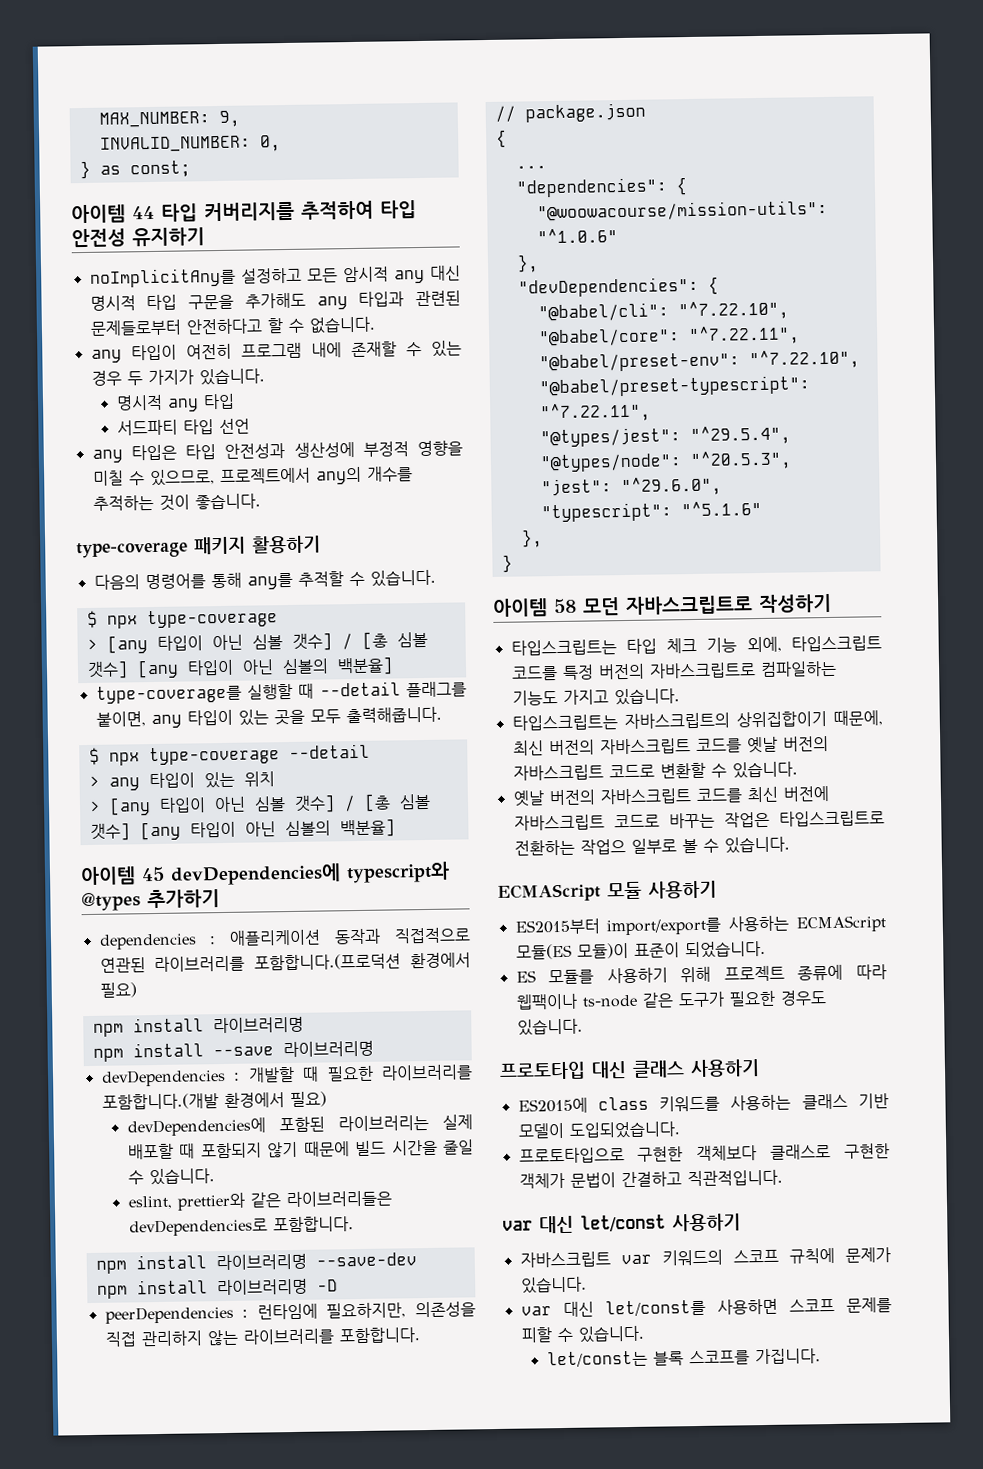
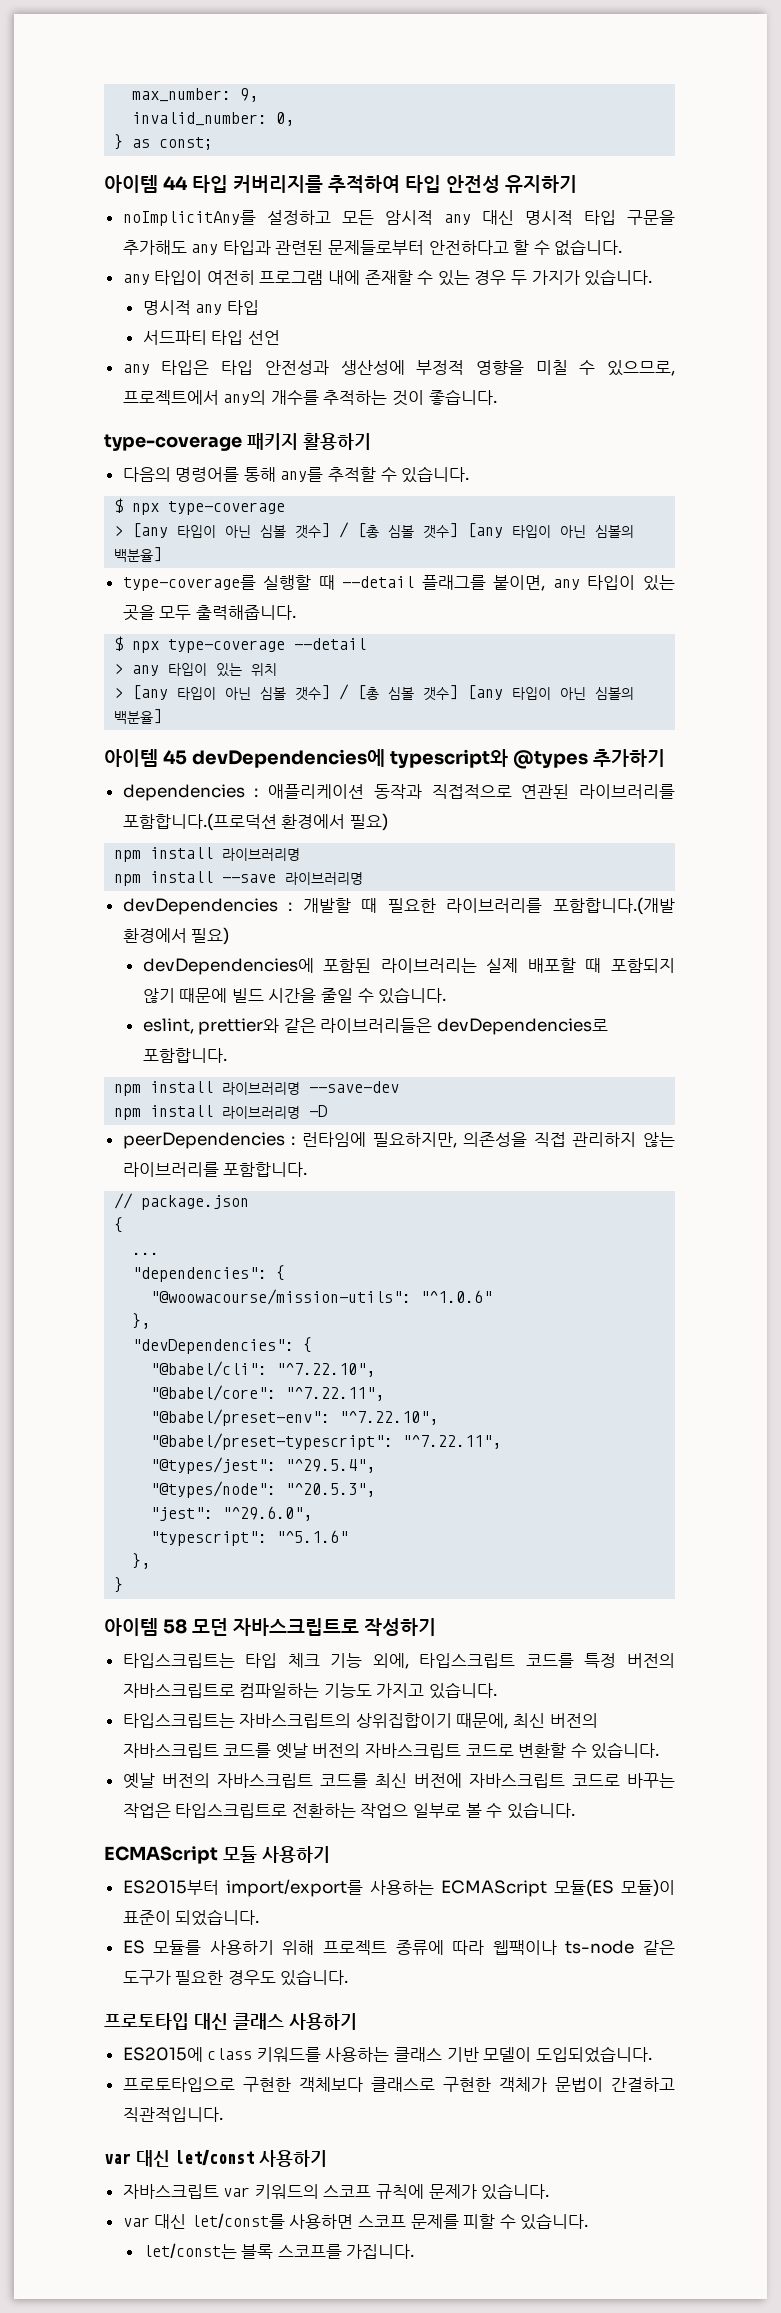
[98,111,210,128] MAX_NUMBER: -> [132,88,232,102] max_number:
[99,135,251,153] INVALID_NUMBER: -> [132,112,268,126] invalid_number:

